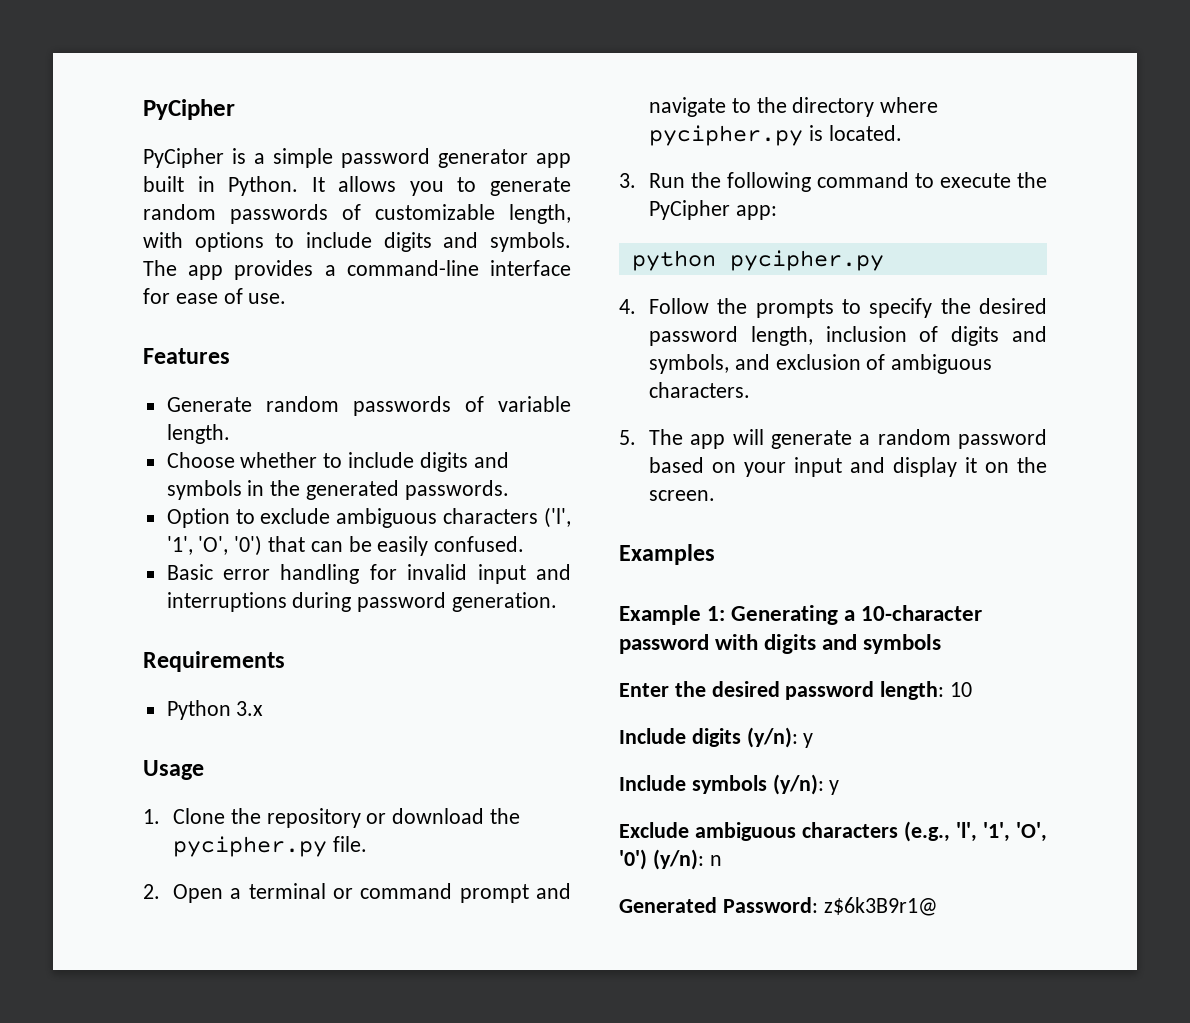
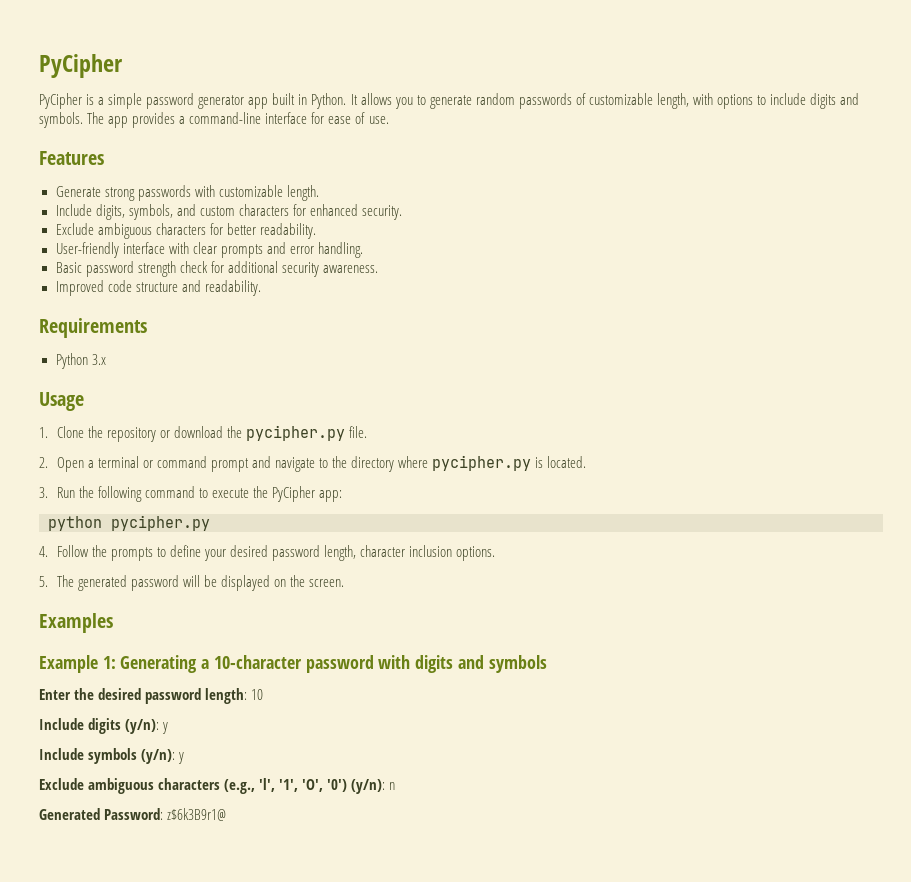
[265,396,571,416] [166,424,230,444] [166,452,509,472] [166,480,509,500] [166,507,571,528] [166,535,525,556] [166,564,571,584] [166,592,558,612] random passwords of variable length. // Choose whether to include digits and symbols in the generated passwords. // Option to exclude ambiguous characters ('l', '1', 'O', '0') that can be easily confused. // Basic error handling for invalid input and interruptions during password generation. -> [104,185,319,201] [55,204,402,220] [55,223,316,239] [55,242,363,258] [55,261,378,277] [55,280,261,296] strong passwords with customizable length. // Include digits, symbols, and custom characters for enhanced security. // Exclude ambiguous characters for better readability. // User-friendly interface with clear prompts and error handling. // Basic password strength check for additional security awareness. // Improved code structure and readability.
[869,298,971,318] specify the -> [169,545,226,561] define your
[825,326,1047,346] [649,354,993,374] [649,382,751,398] [619,429,1047,449] [649,457,978,477] inclusion of digits and symbols, and exclusion of ambiguous characters. // 5. The app will generate a random password based on your input and display it -> [360,545,496,561] [39,575,270,591] character inclusion options. // 5. The generated password will be displayed

